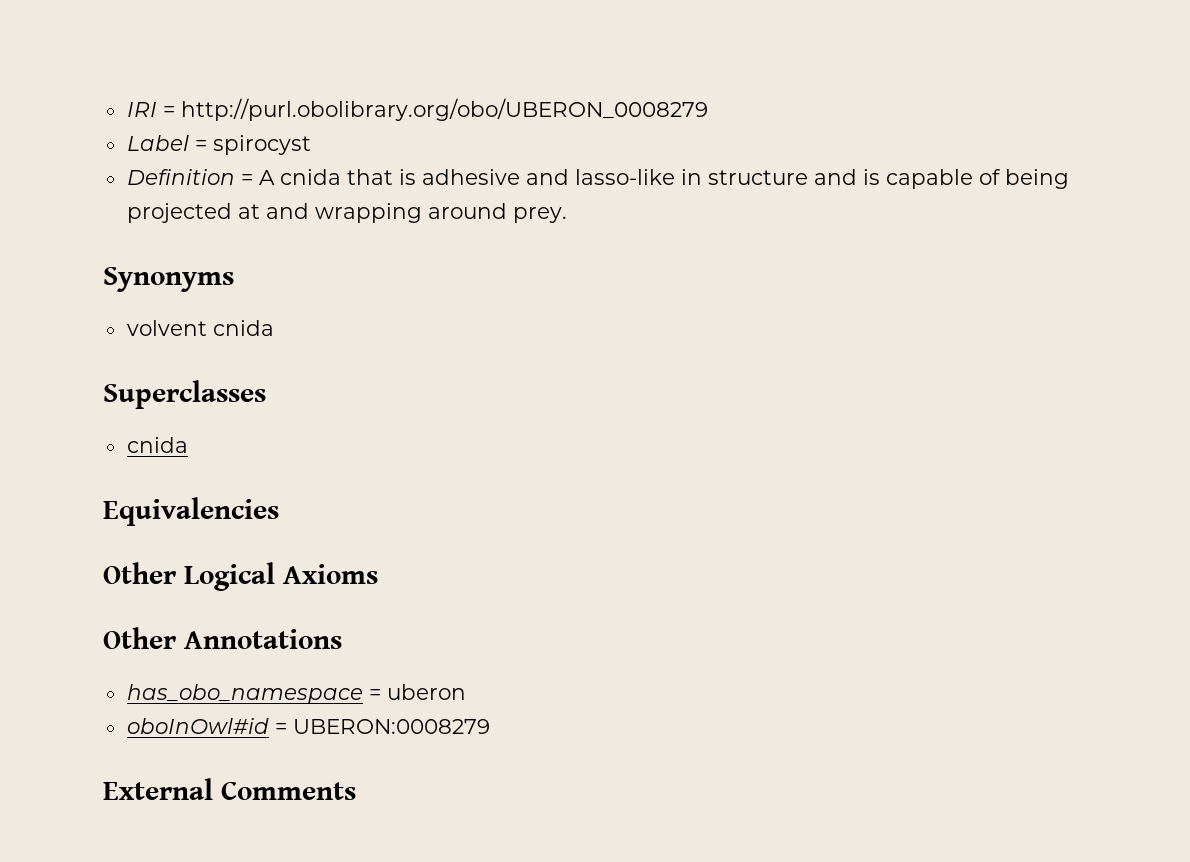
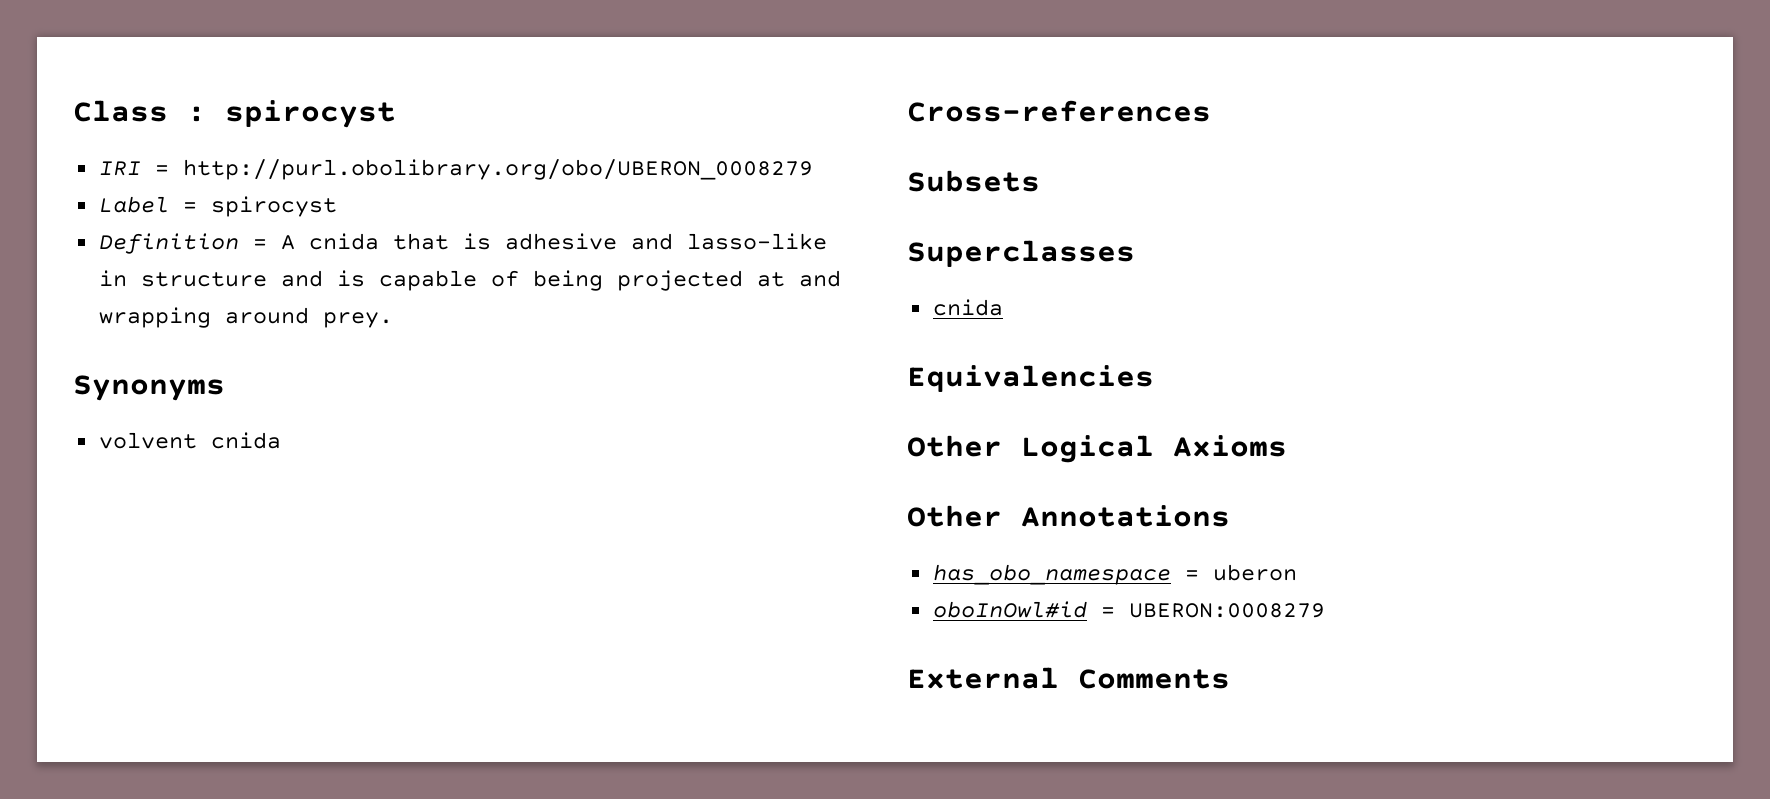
(126, 109) none -> [73,100,396,128] Class : spirocyst //
(274, 328) none -> [907,100,1211,122] [907,170,1040,192] // Cross-references // Subsets

